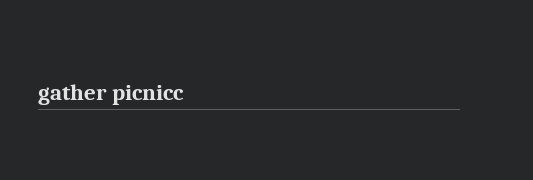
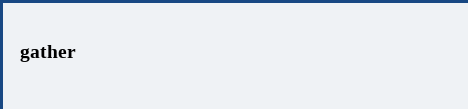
[112,85,185,105] picnicc -> (76, 53) none

